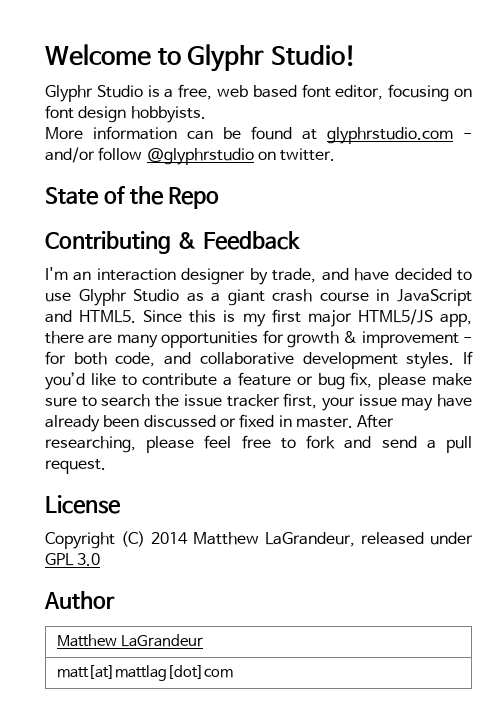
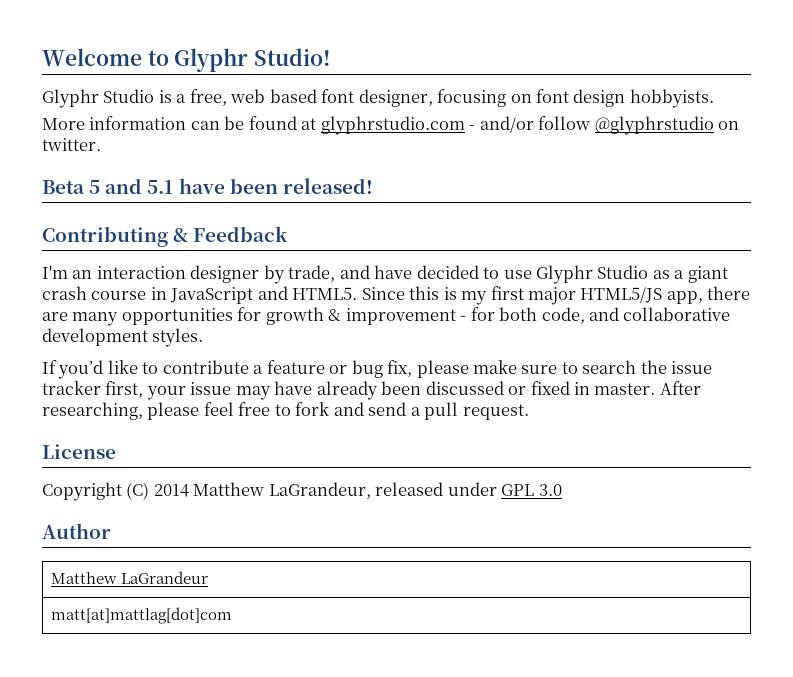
[335,85,384,100] editor, -> [358,89,433,107] designer,
[45,186,220,209] State of the Repo -> [42,178,373,194] Beta 5 and 5.1 have been released!
(455, 360) none -> (204, 337) //

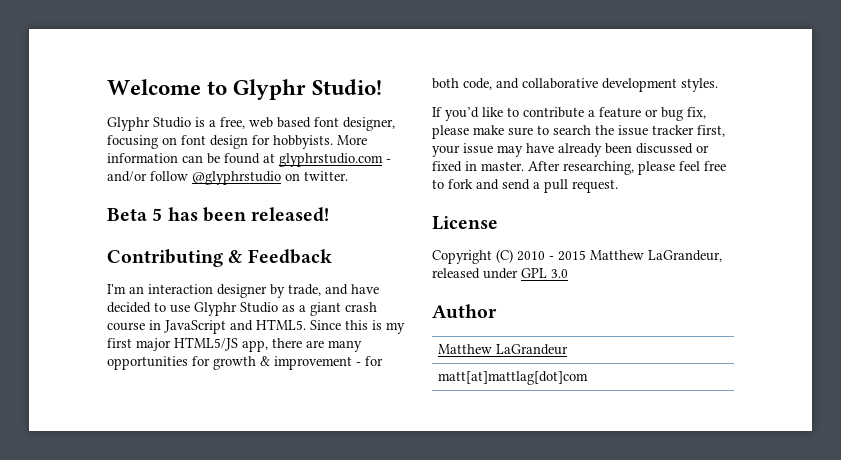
(626, 98) none -> [252,135,270,145] for
(714, 98) // -> (333, 142) none
[105,178,225,194] and 5.1 have -> [167,207,198,221] has
[153,484,189,497] 2014 -> [517,250,586,261] 2010 - 2015

